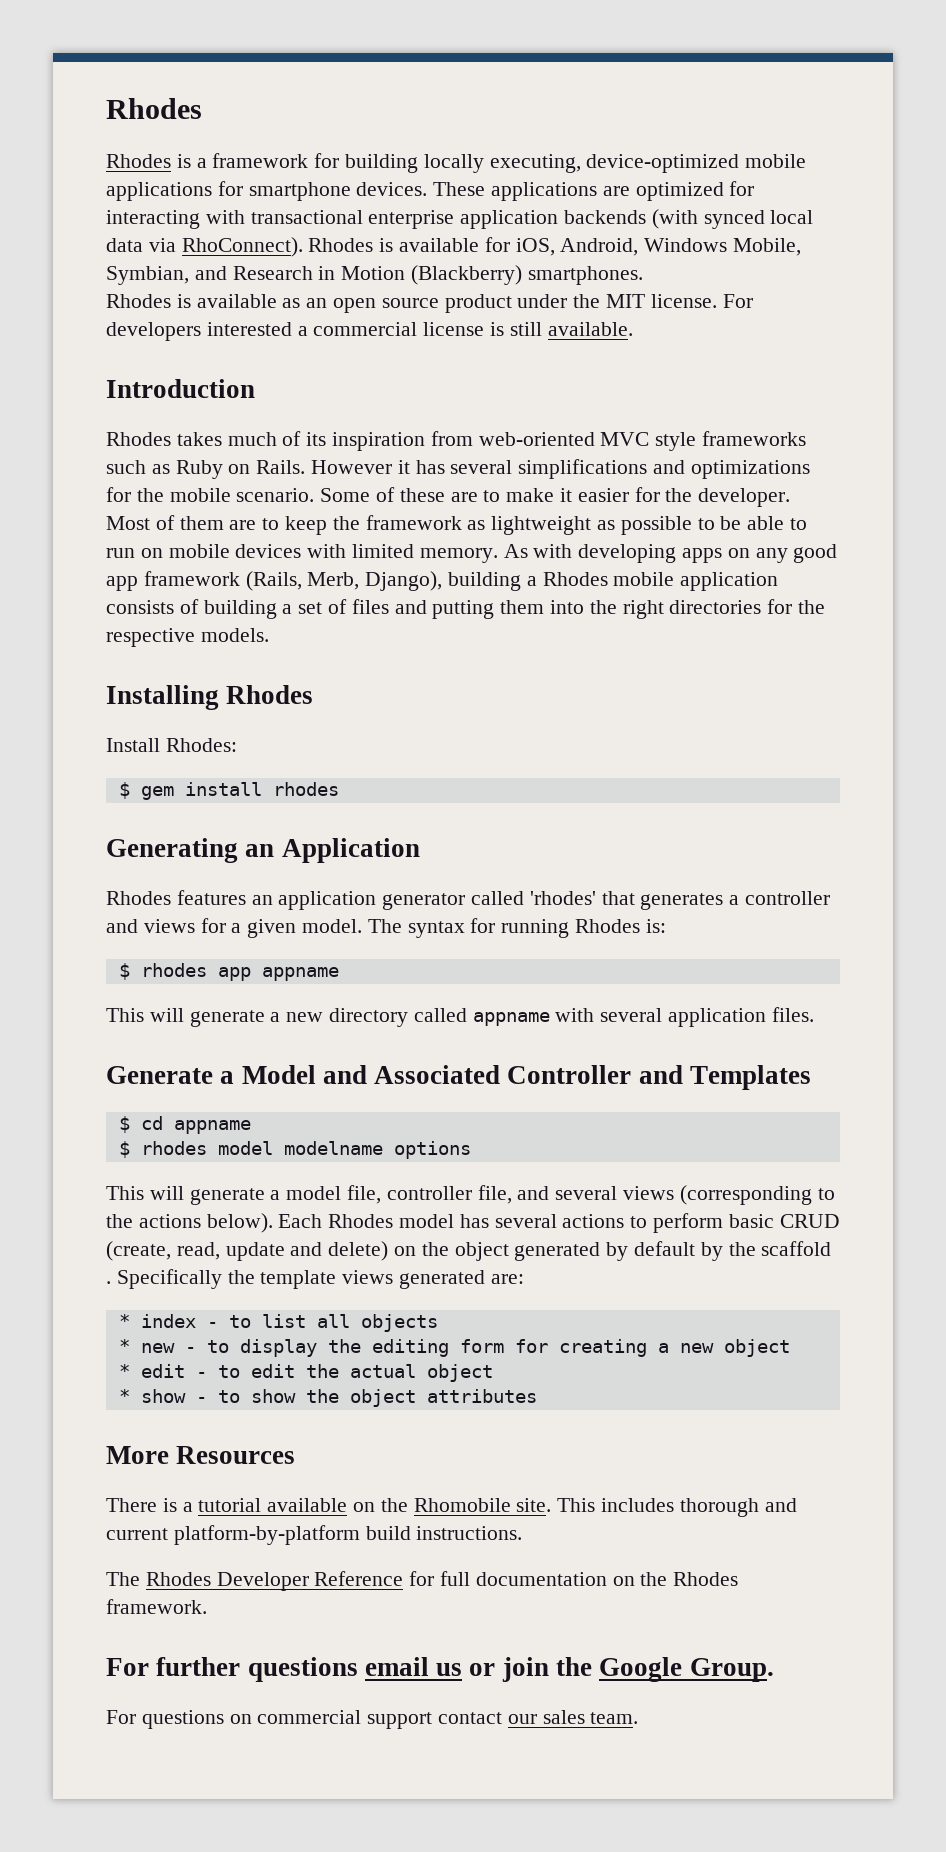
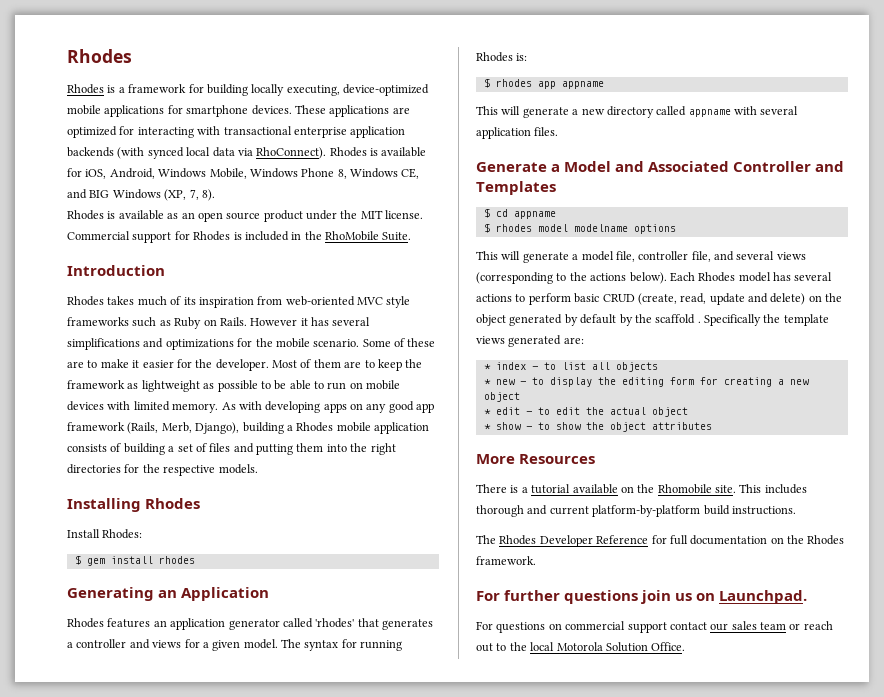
[106,265,643,285] Symbian, and Research in Motion (Blackberry) smartphones. -> [249,168,420,179] [67,189,215,201] Windows Phone 8, Windows CE, and BIG Windows (XP, 7, 8).
[722,294,753,308] [106,322,633,341] For developers interested a commercial license is still available. -> [67,231,412,243] Commercial support for Rhodes is included in the RhoMobile Suite.
[364,1657,774,1682] email us or join the Google Group. -> [641,590,808,604] join us on Launchpad.
[590,1712,639,1724] team. -> [760,621,833,630] [476,642,686,652] team or reach out to the local Motorola Solution Office.

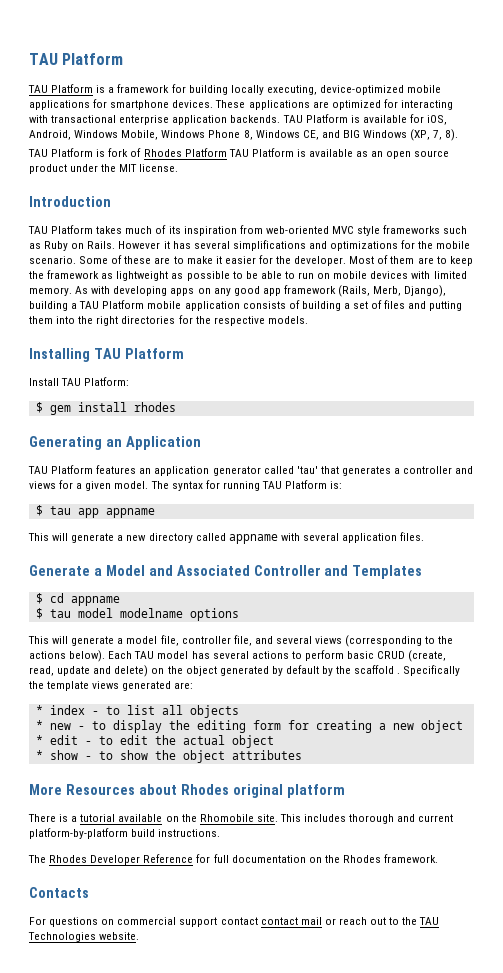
[67,49,132,63] [67,84,104,94] Rhodes // Rhodes -> [29,53,124,65] [28,84,94,93] TAU Platform // TAU Platform
[67,147,367,159] backends (with synced local data via RhoConnect). Rhodes -> [230,114,348,123] backends. TAU Platform
[67,210,104,220] Rhodes -> [28,148,294,157] TAU Platform is fork of Rhodes Platform TAU Platform
[67,231,412,243] Commercial support for Rhodes is included in the RhoMobile Suite. -> (179, 168) none
[67,296,104,306] Rhodes -> [28,225,94,234] TAU Platform
[296,422,334,432] Rhodes -> [79,300,145,309] TAU Platform
[145,498,201,509] Rhodes -> [93,348,184,359] TAU Platform
[102,529,143,539] Rhodes: -> [61,377,130,386] TAU Platform:
[67,618,104,628] Rhodes -> [28,465,94,474] TAU Platform
[315,618,355,628] 'rhodes' -> [296,466,318,474] 'tau'
[476,52,513,62] Rhodes -> [261,480,328,489] TAU Platform
[495,79,532,87] rhodes -> [49,506,71,515] tau
[495,224,532,232] rhodes -> [49,609,71,618] tau
[698,272,736,282] Rhodes -> [134,651,155,659] TAU
(596, 459) none -> [138,784,345,798] about Rhodes original platform
[476,590,808,604] For further questions join us on Launchpad. -> [29,887,89,898] Contacts
[710,621,786,631] our sales team -> [260,917,322,925] contact mail
[530,642,686,652] local Motorola Solution Office. -> [419,917,440,925] [28,932,140,942] TAU Technologies website.

